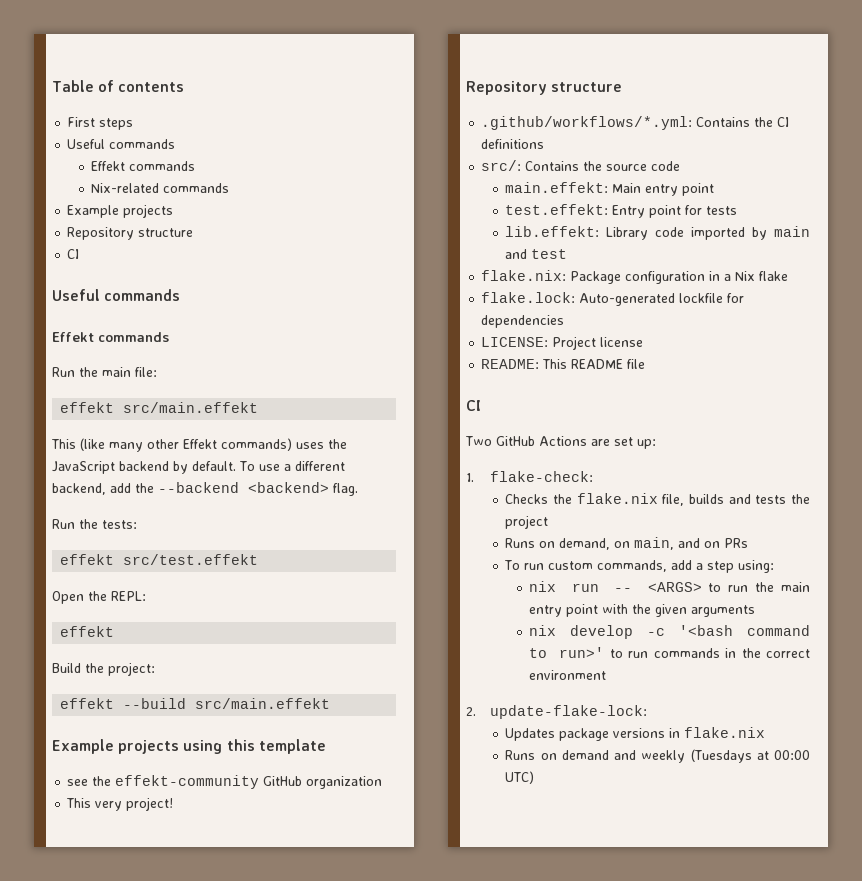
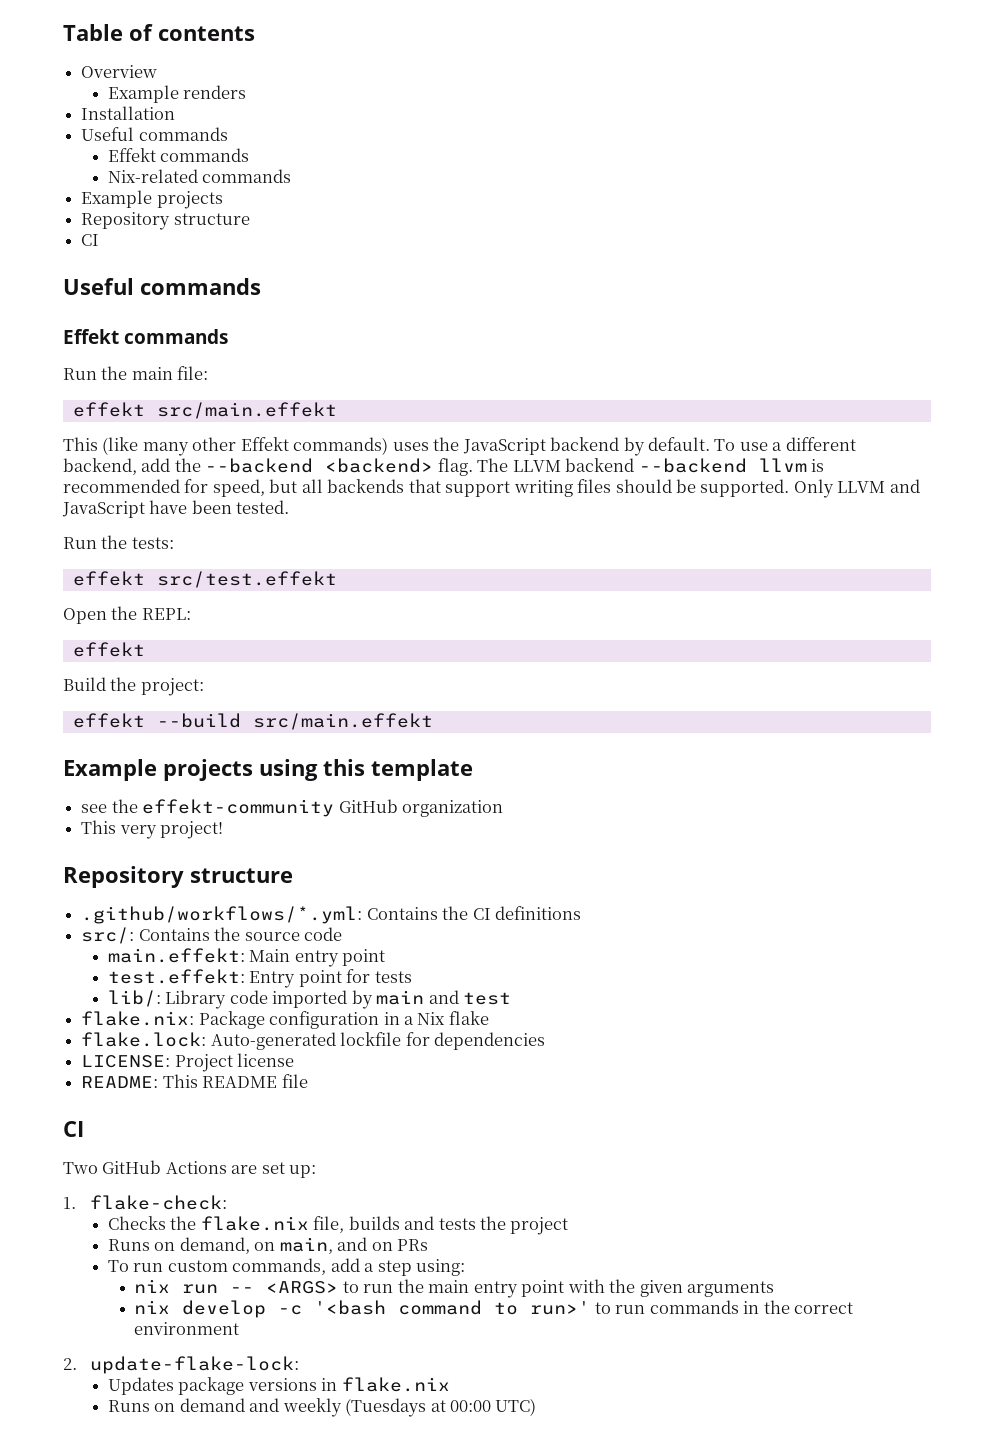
[67,117,134,130] First steps -> [81,65,158,78] [107,85,247,103] [81,106,176,120] Overview // Example renders // Installation
(358, 489) none -> [477,458,825,473] [63,479,920,498] [62,500,290,518] The LLVM backend --backend llvm is recommended for speed, but all backends that support writing files should be supported. Only LLVM and JavaScript have been tested.
[505,226,600,237] lib.effekt: -> [107,990,161,1007] lib/:

